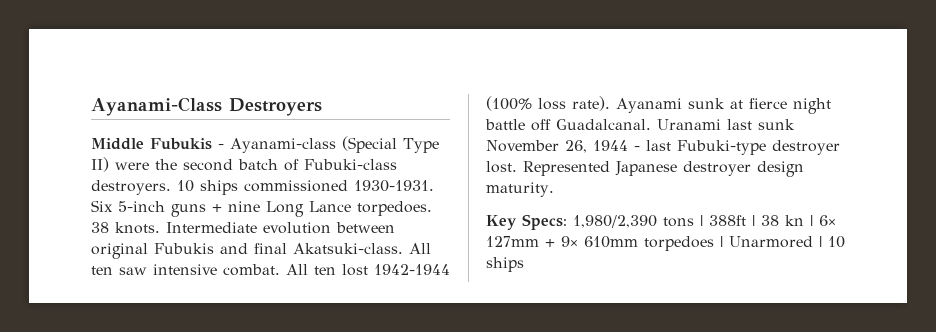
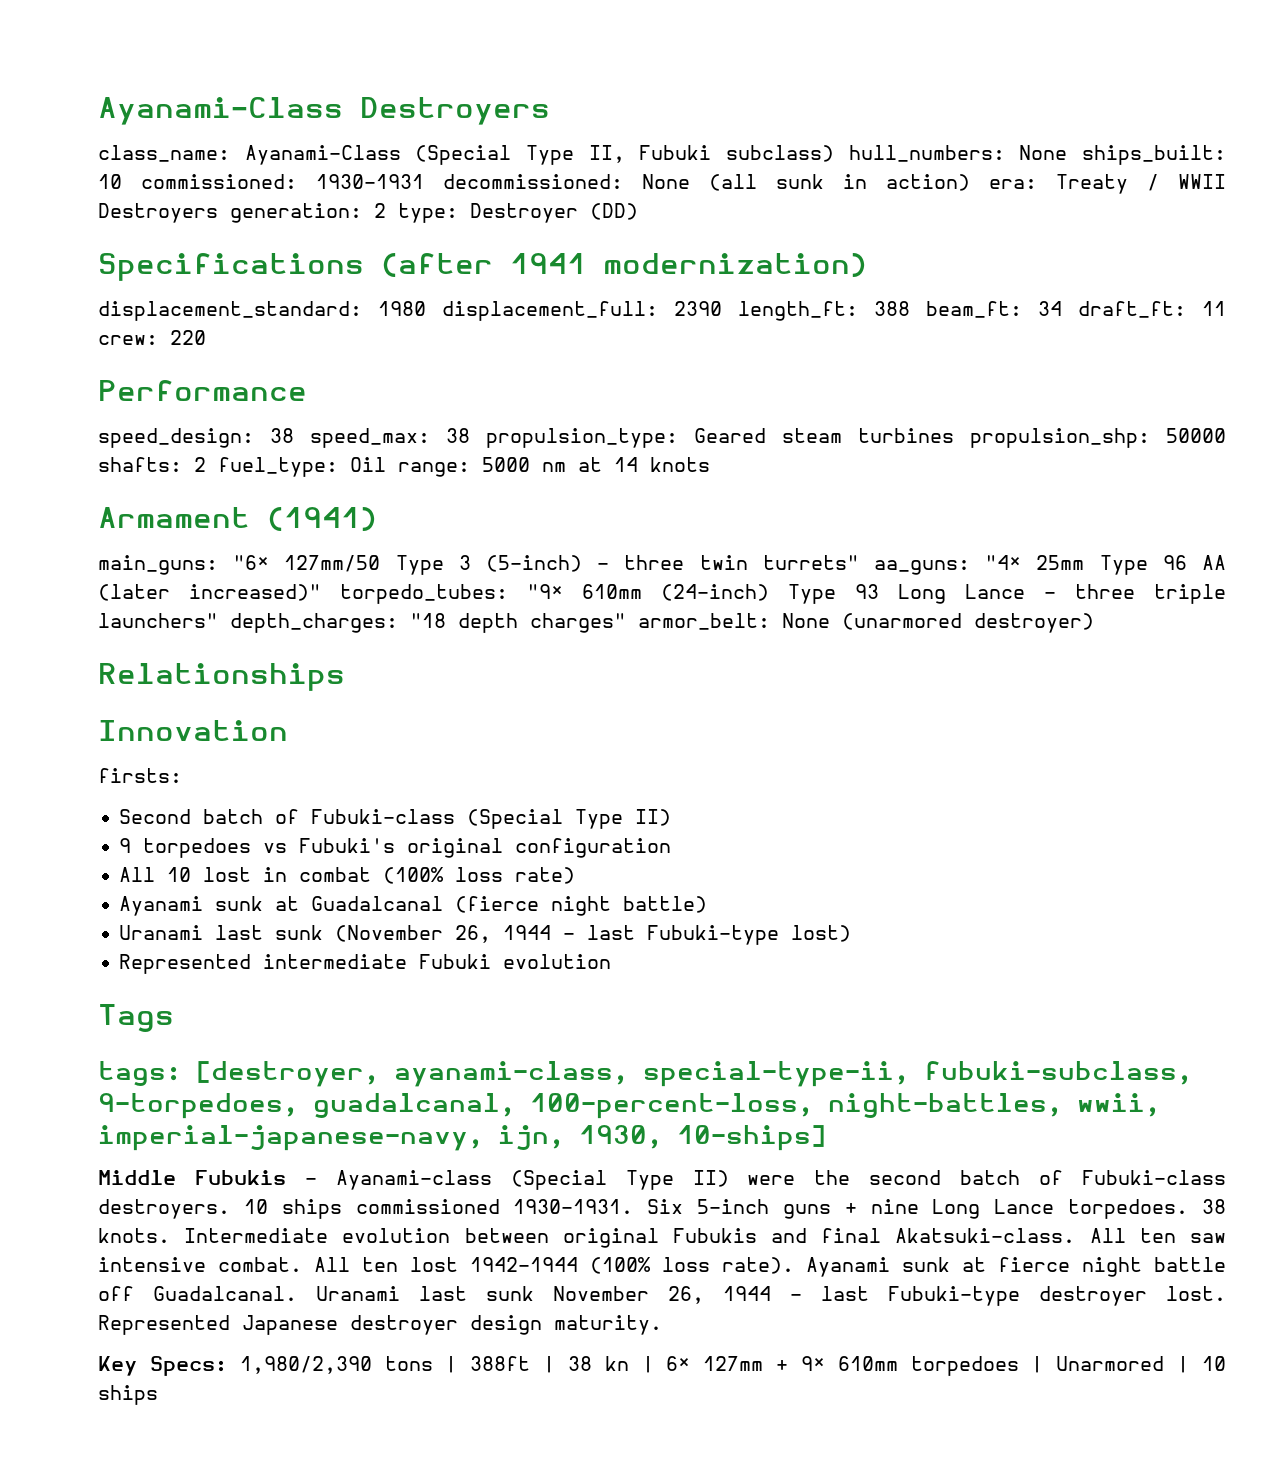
(322, 107) none -> [98,145,1226,165] [98,174,1226,194] [98,203,638,223] [98,253,867,281] [98,301,1226,321] [98,330,206,345] [98,380,307,401] [98,428,1226,448] [98,457,710,477] [98,507,377,531] [98,555,1227,575] [98,584,1226,604] [98,613,1094,633] [98,663,345,691] [98,720,288,741] [98,768,182,783] [119,809,672,829] [119,838,672,858] [119,867,576,884] [119,896,708,916] [119,925,852,945] [119,954,612,974] [98,1004,174,1032] [98,1061,1192,1087] [98,1093,1160,1119] [98,1125,826,1151] // class_name: Ayanami-Class (Special Type II, Fubuki subclass) hull_numbers: None ships_built: 10 commissioned: 1930-1931 decommissioned: None (all sunk in action) era: Treaty / WWII Destroyers generation: 2 type: Destroyer (DD) // Specifications (after 1941 modernization) // displacement_standard: 1980 displacement_full: 2390 length_ft: 388 beam_ft: 34 draft_ft: 11 crew: 220 // Performance // speed_design: 38 speed_max: 38 propulsion_type: Geared steam turbines propulsion_shp: 50000 shafts: 2 fuel_type: Oil range: 5000 nm at 14 knots // Armament (1941) // main_guns: "6× 127mm/50 Type 3 (5-inch) - three twin turrets" aa_guns: "4× 25mm Type 96 AA (later increased)" torpedo_tubes: "9× 610mm (24-inch) Type 93 Long Lance - three triple launchers" depth_charges: "18 depth charges" armor_belt: None (unarmored destroyer) // Relationships // Innovation // firsts: // Second batch of Fubuki-class (Special Type II) // 9 torpedoes vs Fubuki's original configuration // All 10 lost in combat (100% loss rate) // Ayanami sunk at Guadalcanal (fierce night battle) // Uranami last sunk (November 26, 1944 - last Fubuki-type lost) // Represented intermediate Fubuki evolution // Tags // tags: [destroyer, ayanami-class, special-type-ii, fubuki-subclass, 9-torpedoes, guadalcanal, 100-percent-loss, night-battles, wwii, imperial-japanese-navy, ijn, 1930, 10-ships]

